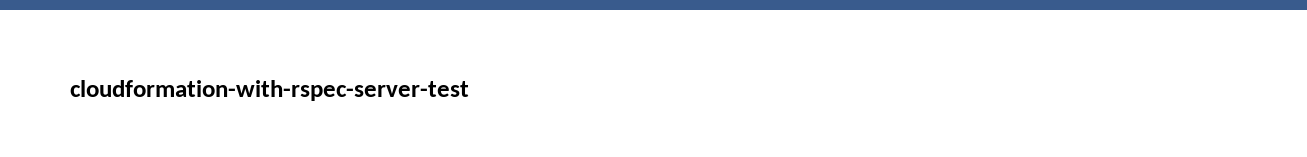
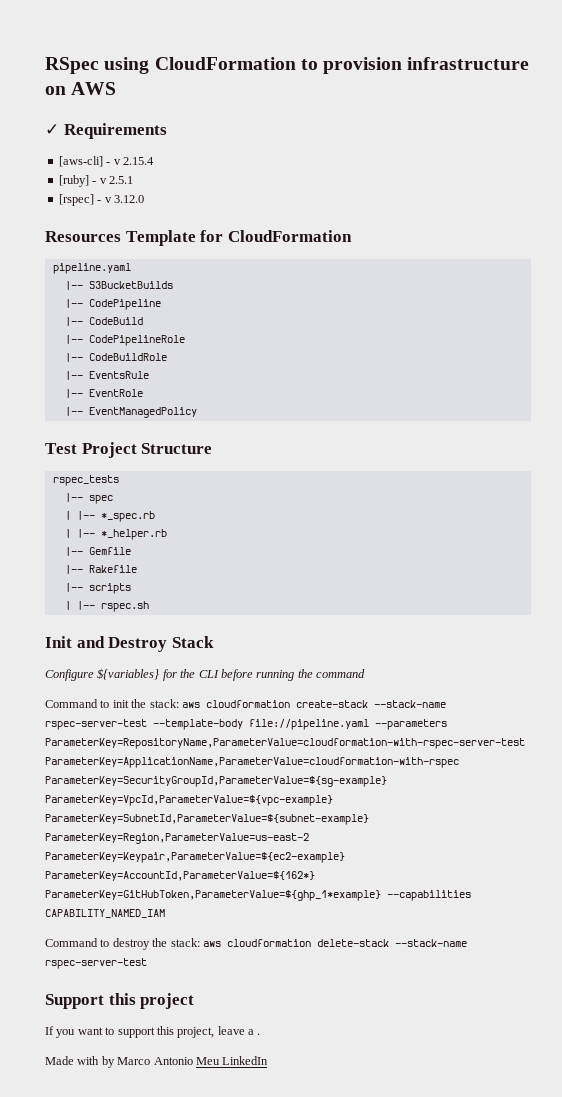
[70,80,469,101] cloudformation-with-rspec-server-test -> [45,57,530,74] [45,82,117,95] [45,123,167,139] [58,156,154,167] [58,175,133,187] [58,194,144,206] [45,230,352,246] [52,263,131,274] [64,281,173,290] [64,299,161,310] [64,317,143,326] [64,335,185,346] [64,353,167,362] [64,371,149,380] [64,389,143,398] [64,407,197,418] [45,442,213,458] [52,475,119,486] [64,493,113,504] [64,511,155,522] [64,529,167,540] [64,547,131,556] [64,565,137,574] [64,583,131,594] [64,601,149,612] [45,636,214,652] [45,668,365,681] [45,699,446,708] [45,719,447,730] [45,738,525,749] [45,757,459,768] [45,776,387,787] [45,795,333,806] [45,814,369,825] [45,833,309,844] [45,852,345,863] [45,871,315,881] [45,890,471,901] [45,909,165,918] [45,938,467,950] [45,958,147,969] [45,993,195,1009] [45,1026,261,1038] [45,1056,269,1068] RSpec using CloudFormation to provision infrastructure on AWS // ✓ Requirements // [aws-cli] - v 2.15.4 // [ruby] - v 2.5.1 // [rspec] - v 3.12.0 // Resources Template for CloudFormation // pipeline.yaml // |-- S3BucketBuilds // |-- CodePipeline // |-- CodeBuild // |-- CodePipelineRole // |-- CodeBuildRole // |-- EventsRule // |-- EventRole // |-- EventManagedPolicy // Test Project Structure // rspec_tests // |-- spec // | |-- *_spec.rb // | |-- *_helper.rb // |-- Gemfile // |-- Rakefile // |-- scripts // | |-- rspec.sh // Init and Destroy Stack // Configure ${variables} for the CLI before running the command // Command to init the stack: aws cloudformation create-stack --stack-name rspec-server-test --template-body file://pipeline.yaml --parameters ParameterKey=RepositoryName,ParameterValue=cloudformation-with-rspec-server-test ParameterKey=ApplicationName,ParameterValue=cloudformation-with-rspec ParameterKey=SecurityGroupId,ParameterValue=${sg-example} ParameterKey=VpcId,ParameterValue=${vpc-example} ParameterKey=SubnetId,ParameterValue=${subnet-example} ParameterKey=Region,ParameterValue=us-east-2 ParameterKey=Keypair,ParameterValue=${ec2-example} ParameterKey=AccountId,ParameterValue=${162*} ParameterKey=GitHubToken,ParameterValue=${ghp_1*example} --capabilities CAPABILITY_NAMED_IAM // Command to destroy the stack: aws cloudformation delete-stack --stack-name rspec-server-test // Support this project // If you want to support this project, leave a . // Made with by Marco Antonio Meu LinkedIn

